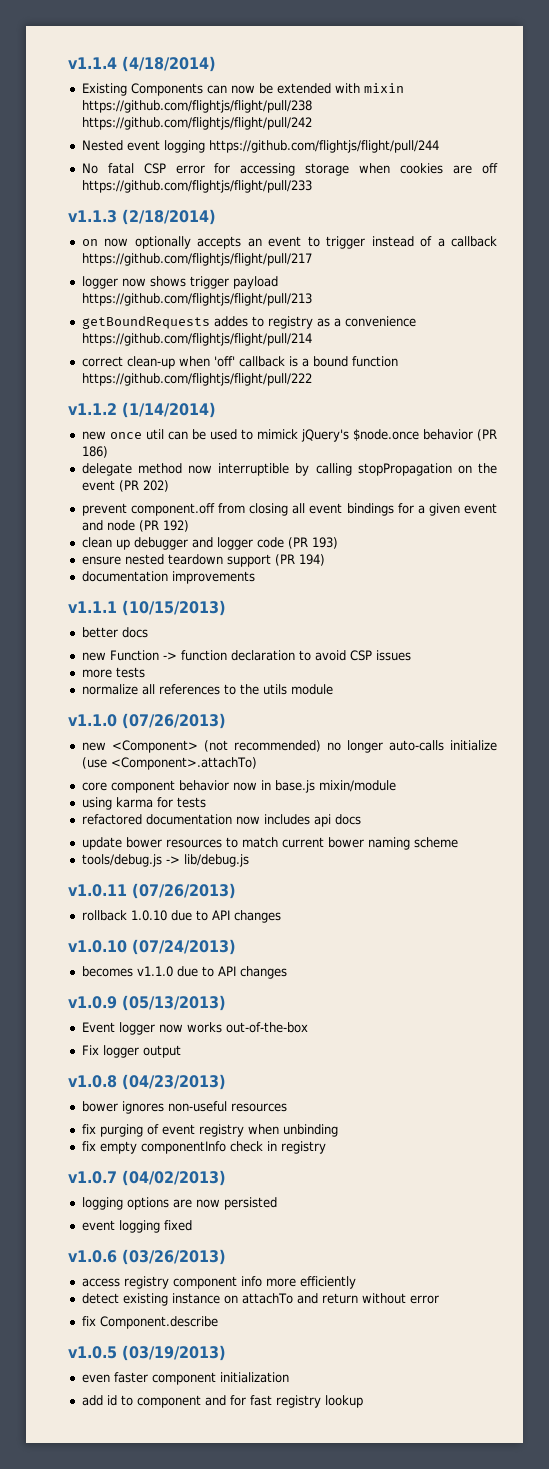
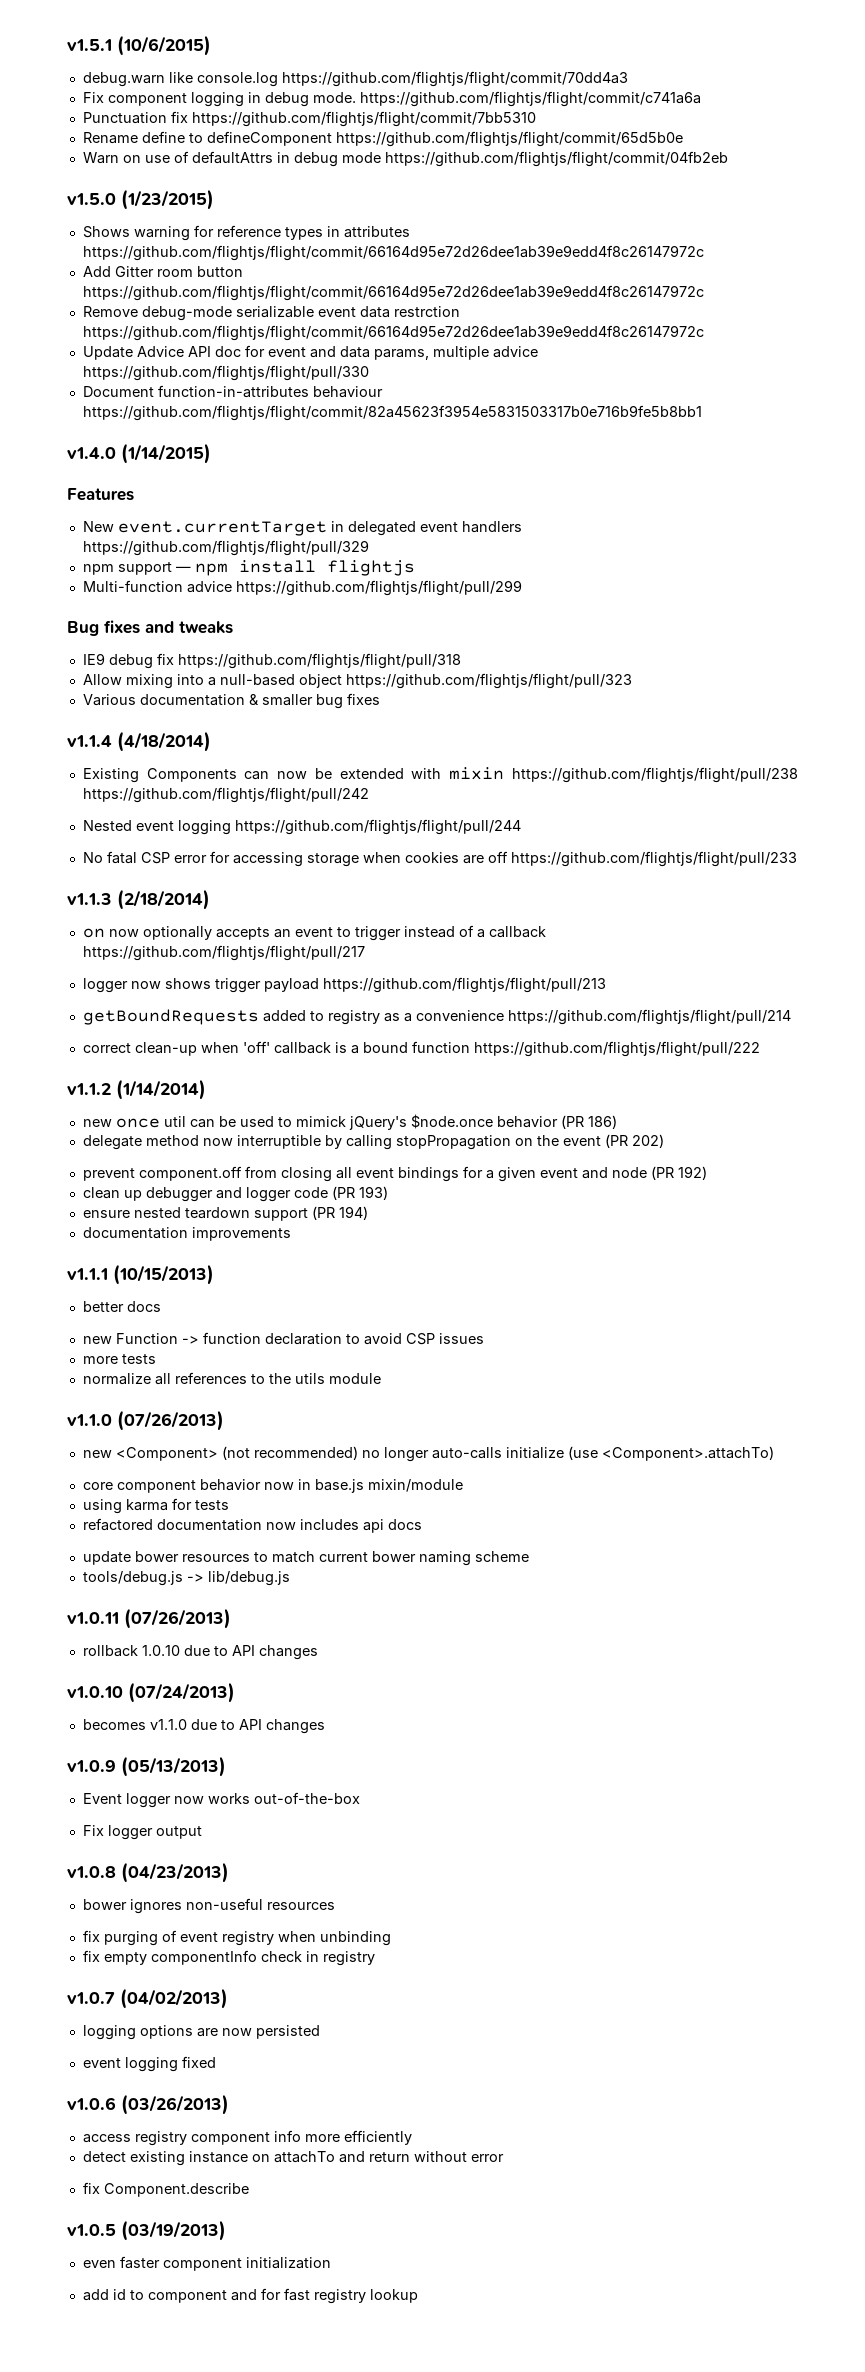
(68, 63) none -> [67,35,211,56] [82,71,628,87] [82,91,701,107] [82,111,536,127] [82,131,683,147] [82,151,728,167] [67,189,214,210] [82,225,410,241] [82,245,704,261] [82,266,243,277] [82,285,704,301] [82,306,460,321] [82,325,704,341] [82,345,538,360] [82,365,369,381] [82,385,383,398] [82,405,702,421] [67,443,211,464] [67,488,134,501] [82,521,522,536] [82,540,369,556] [82,560,415,576] [82,580,522,596] [67,620,233,636] [82,653,461,669] [82,673,632,689] [82,693,380,709] v1.5.1 (10/6/2015) // debug.warn like console.log https://github.com/flightjs/flight/commit/70dd4a3 // Fix component logging in debug mode. https://github.com/flightjs/flight/commit/c741a6a // Punctuation fix https://github.com/flightjs/flight/commit/7bb5310 // Rename define to defineComponent https://github.com/flightjs/flight/commit/65d5b0e // Warn on use of defaultAttrs in debug mode https://github.com/flightjs/flight/commit/04fb2eb // v1.5.0 (1/23/2015) // Shows warning for reference types in attributes https://github.com/flightjs/flight/commit/66164d95e72d26dee1ab39e9edd4f8c26147972c // Add Gitter room button https://github.com/flightjs/flight/commit/66164d95e72d26dee1ab39e9edd4f8c26147972c // Remove debug-mode serializable event data restrction https://github.com/flightjs/flight/commit/66164d95e72d26dee1ab39e9edd4f8c26147972c // Update Advice API doc for event and data params, multiple advice https://github.com/flightjs/flight/pull/330 // Document function-in-attributes behaviour https://github.com/flightjs/flight/commit/82a45623f3954e5831503317b0e716b9fe5b8bb1 // v1.4.0 (1/14/2015) // Features // New event.currentTarget in delegated event handlers https://github.com/flightjs/flight/pull/329 // npm support — npm install flightjs // Multi-function advice https://github.com/flightjs/flight/pull/299 // Bug fixes and tweaks // IE9 debug fix https://github.com/flightjs/flight/pull/318 // Allow mixing into a null-based object https://github.com/flightjs/flight/pull/323 // Various documentation & smaller bug fixes //
[213,316,248,327] addes -> [262,1010,306,1022] added

